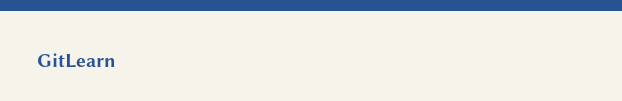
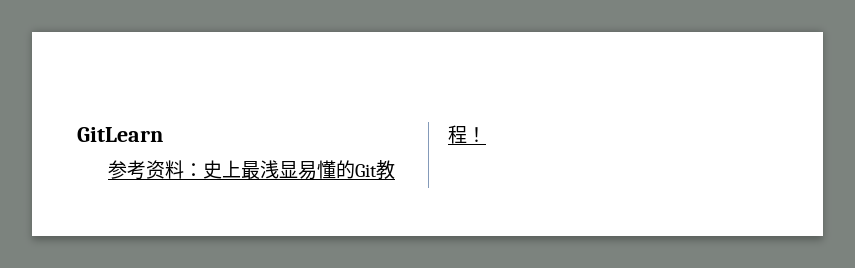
(116, 60) none -> [108,160,396,180] [448,125,486,144] // 参考资料：史上最浅显易懂的Git教程！

